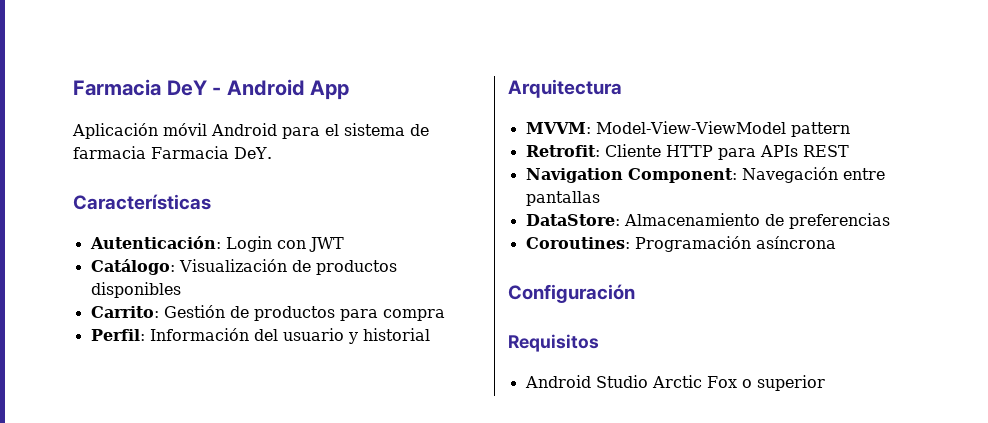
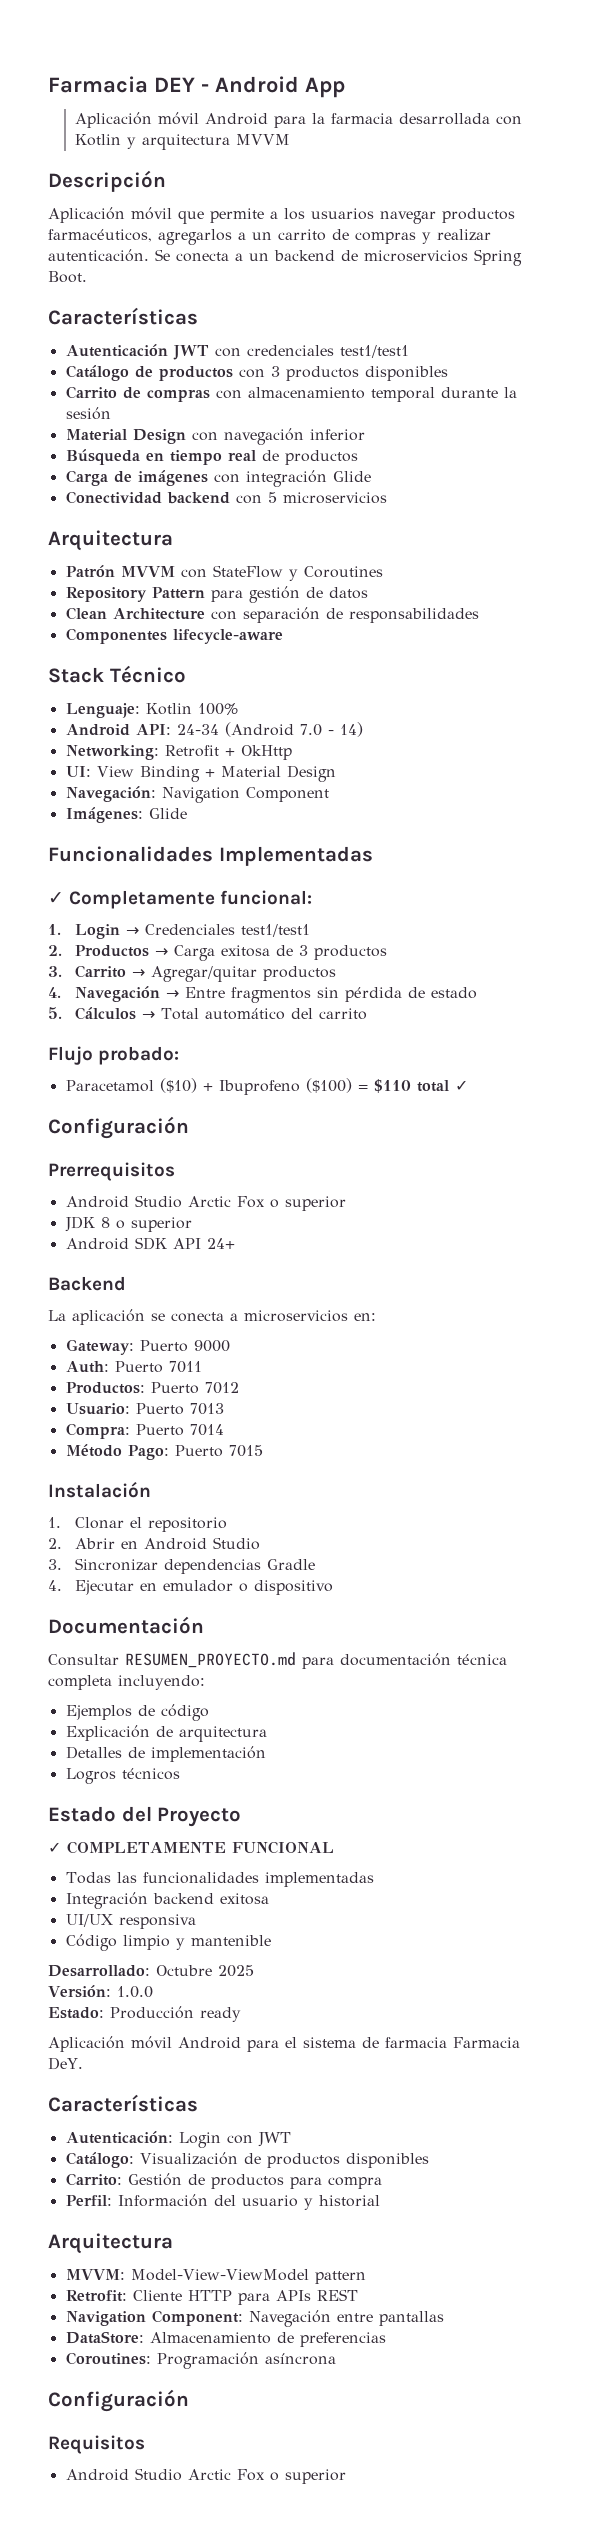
[73,79,207,96] Farmacia DeY -> [48,76,195,93] Farmacia DEY
(350, 90) none -> [74,112,522,128] [74,134,290,150] [48,170,166,192] [48,207,515,224] [48,229,491,245] [48,249,522,266] [48,271,87,283] [48,307,198,325] [65,344,409,360] [65,365,448,381] [65,386,517,402] [65,407,111,420] [65,428,365,445] [65,449,358,465] [65,470,371,487] [65,491,387,504] [48,530,173,551] [65,565,383,581] [65,586,368,603] [65,607,479,623] [65,628,283,644] [48,665,186,683] [65,703,238,718] [65,722,363,737] [65,745,292,760] [65,765,336,782] [65,786,329,803] [65,807,187,823] [48,846,373,866] [48,890,313,909] [48,924,310,939] [48,945,387,961] [48,965,336,982] [48,986,477,1003] [48,1007,367,1020] [48,1046,180,1065] [65,1078,468,1095] [48,1116,189,1139] [48,1162,175,1181] [65,1195,346,1211] [64,1216,192,1232] [65,1237,235,1250] [48,1276,126,1291] [48,1309,376,1325] [65,1339,230,1355] [65,1361,202,1373] [65,1382,239,1394] [65,1403,224,1415] [65,1423,224,1439] [65,1444,263,1460] [48,1482,151,1498] [48,1517,227,1532] [48,1537,260,1550] [48,1558,315,1574] [48,1580,333,1595] [48,1616,204,1634] [48,1652,507,1669] [48,1675,205,1690] [65,1704,209,1721] [65,1725,267,1742] [65,1746,266,1762] [65,1768,180,1784] [48,1806,242,1827] [48,1841,334,1854] [65,1872,374,1887] [65,1892,269,1909] [65,1914,196,1929] [65,1934,271,1951] [48,1965,254,1977] [48,1985,153,1998] [48,2006,241,2022] // Aplicación móvil Android para la farmacia desarrollada con Kotlin y arquitectura MVVM // Descripción // Aplicación móvil que permite a los usuarios navegar productos farmacéuticos, agregarlos a un carrito de compras y realizar autenticación. Se conecta a un backend de microservicios Spring Boot. // Características // Autenticación JWT con credenciales test1/test1 // Catálogo de productos con 3 productos disponibles // Carrito de compras con almacenamiento temporal durante la sesión // Material Design con navegación inferior // Búsqueda en tiempo real de productos // Carga de imágenes con integración Glide // Conectividad backend con 5 microservicios // Arquitectura // Patrón MVVM con StateFlow y Coroutines // Repository Pattern para gestión de datos // Clean Architecture con separación de responsabilidades // Componentes lifecycle-aware // Stack Técnico // Lenguaje: Kotlin 100% // Android API: 24-34 (Android 7.0 - 14) // Networking: Retrofit + OkHttp // UI: View Binding + Material Design // Navegación: Navigation Component // Imágenes: Glide // Funcionalidades Implementadas // ✓ Completamente funcional: // 1. Login → Credenciales test1/test1 // 2. Productos → Carga exitosa de 3 productos // 3. Carrito → Agregar/quitar productos // 4. Navegación → Entre fragmentos sin pérdida de estado // 5. Cálculos → Total automático del carrito // Flujo probado: // Paracetamol ($10) + Ibuprofeno ($100) = $110 total ✓ // Configuración // Prerrequisitos // Android Studio Arctic Fox o superior // JDK 8 o superior // Android SDK API 24+ // Backend // La aplicación se conecta a microservicios en: // Gateway: Puerto 9000 // Auth: Puerto 7011 // Productos: Puerto 7012 // Usuario: Puerto 7013 // Compra: Puerto 7014 // Método Pago: Puerto 7015 // Instalación // 1. Clonar el repositorio // 2. Abrir en Android Studio // 3. Sincronizar dependencias Gradle // 4. Ejecutar en emulador o dispositivo // Documentación // Consultar RESUMEN_PROYECTO.md para documentación técnica completa incluyendo: // Ejemplos de código // Explicación de arquitectura // Detalles de implementación // Logros técnicos // Estado del Proyecto // ✓ COMPLETAMENTE FUNCIONAL // Todas las funcionalidades implementadas // Integración backend exitosa // UI/UX responsiva // Código limpio y mantenible // Desarrollado: Octubre 2025 // Versión: 1.0.0 // Estado: Producción ready

